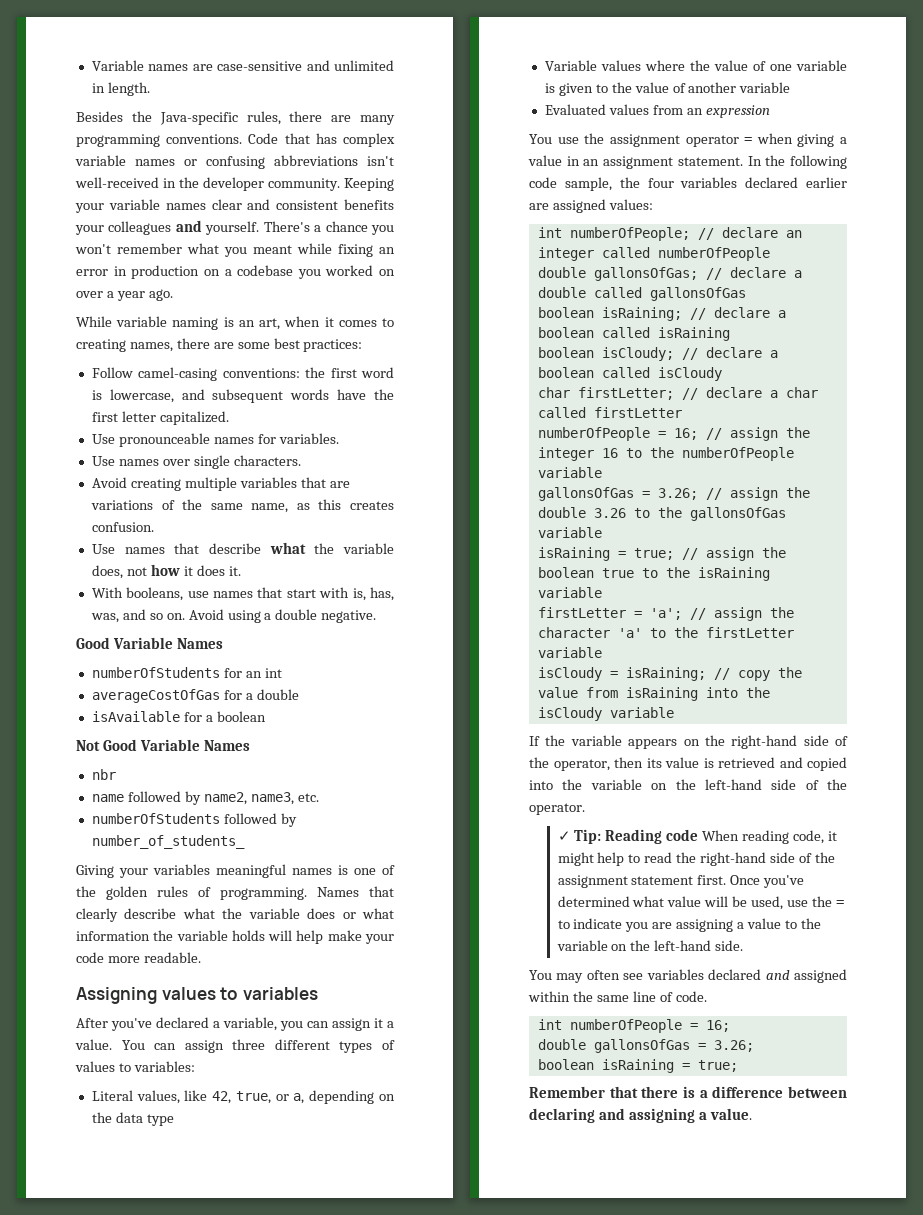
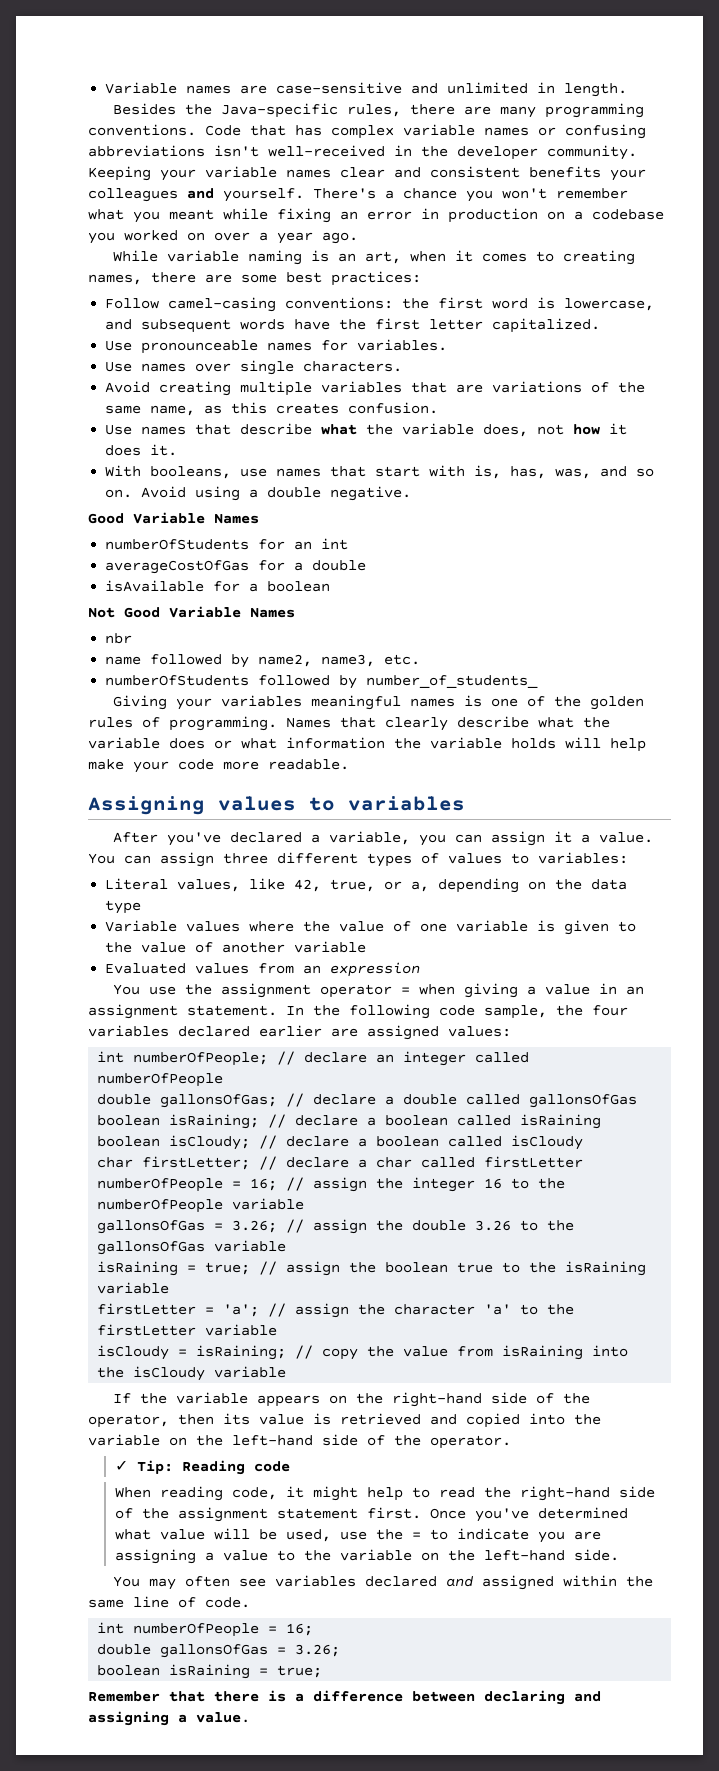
(699, 835) none -> (290, 1466) //

